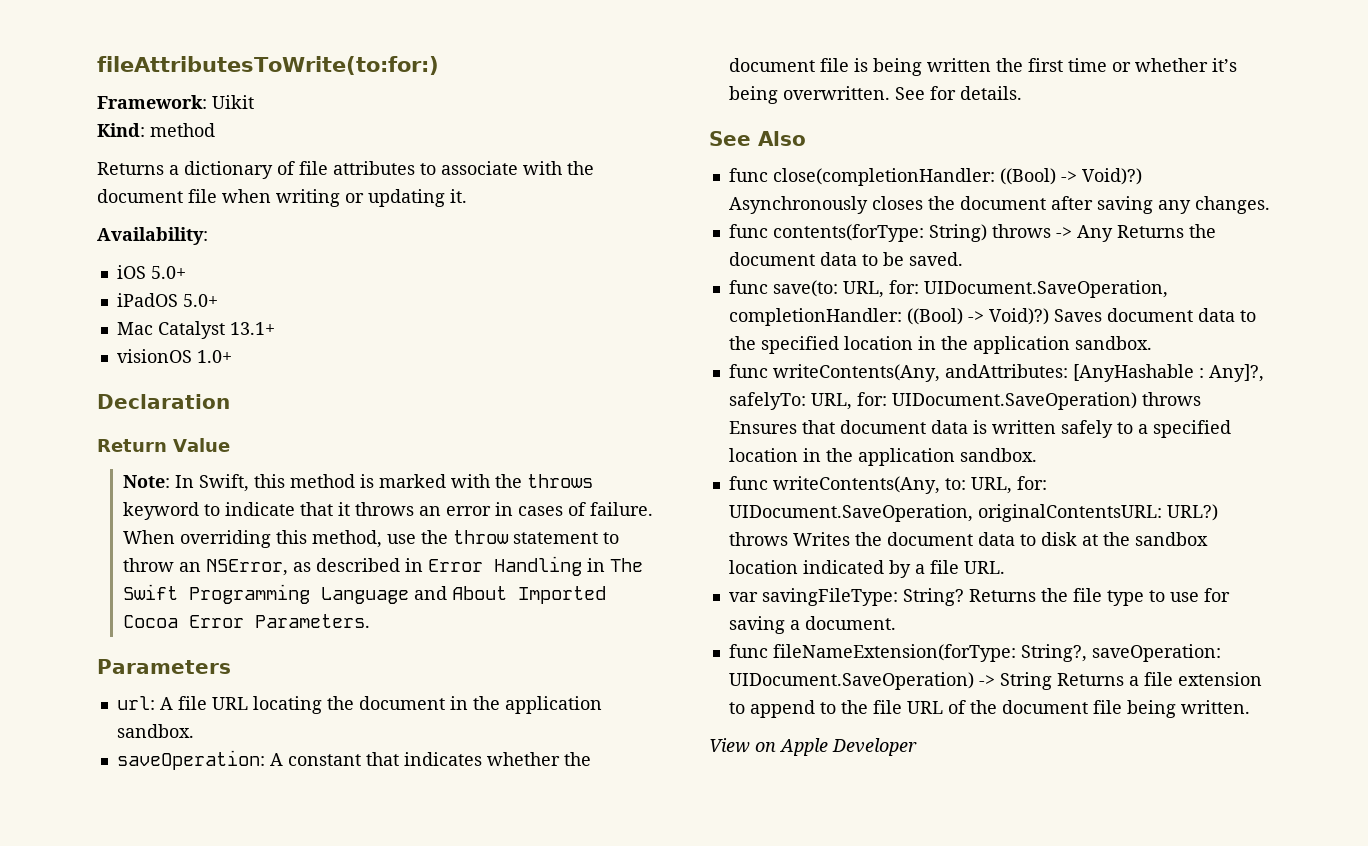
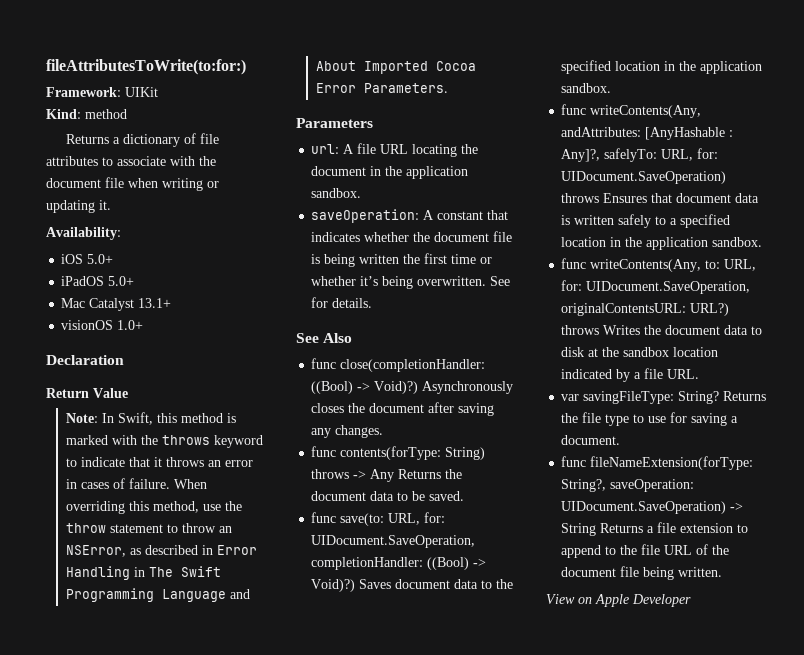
[212,95,254,109] Uikit -> [125,87,158,97] UIKit

